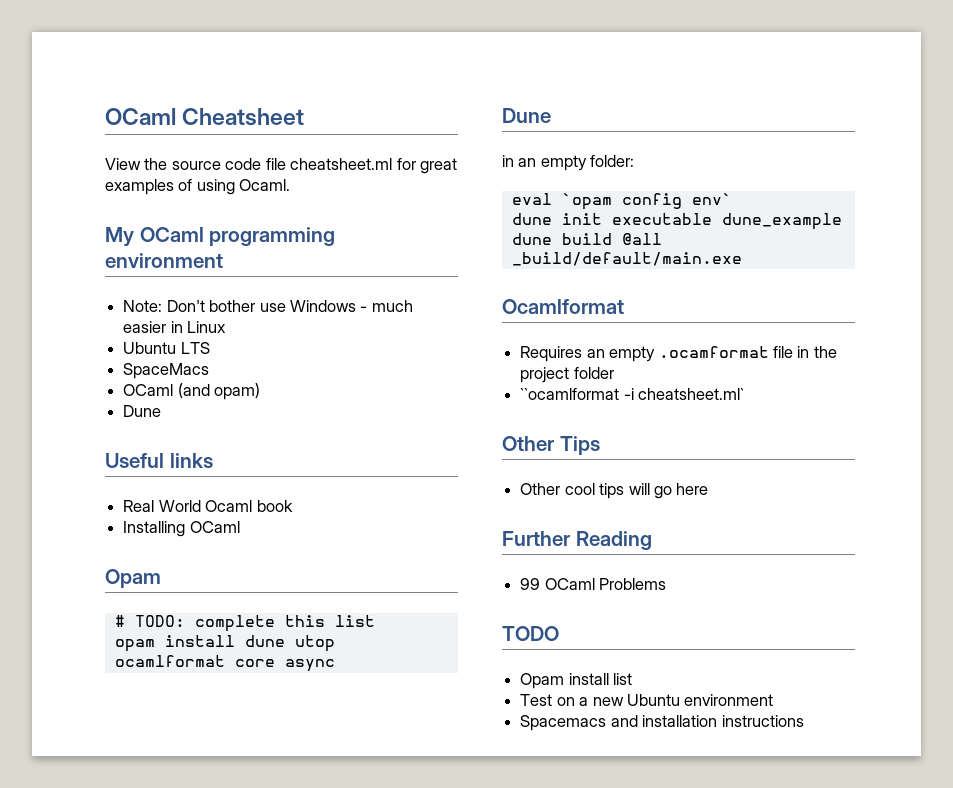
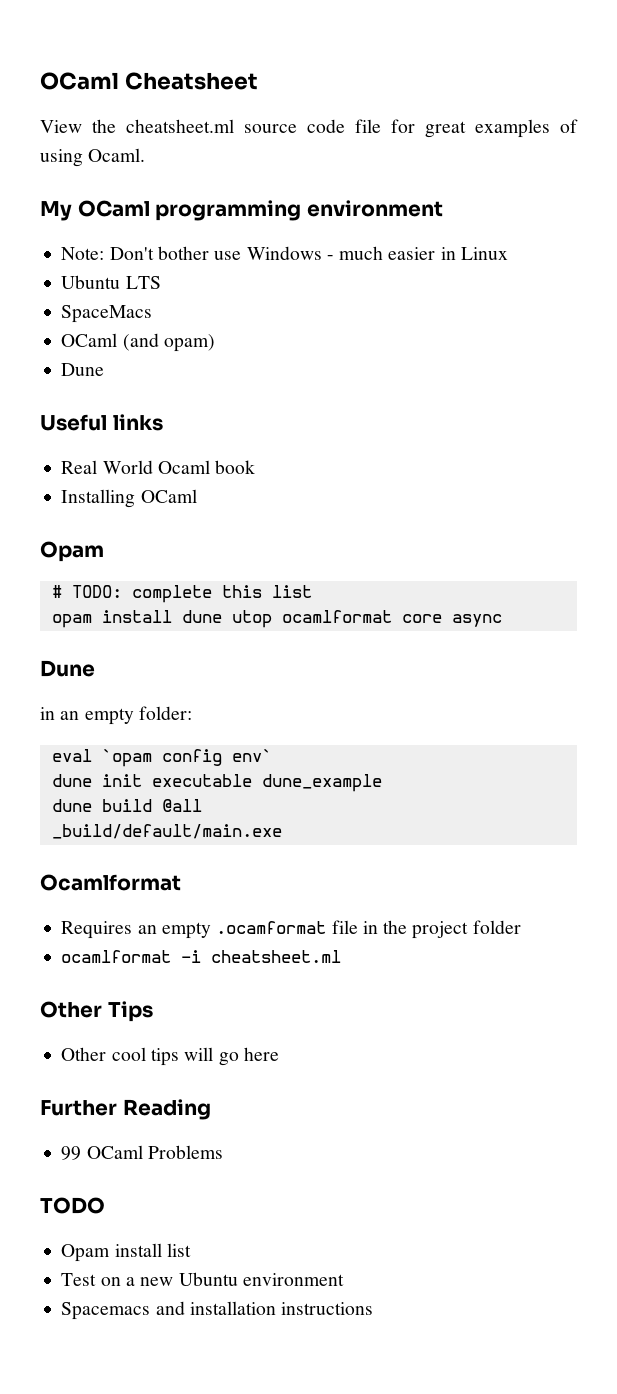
(168, 164) none -> [126,119,234,133] cheatsheet.ml
[290,158,393,170] cheatsheet.ml -> (381, 126) none
[520,388,745,400] ``ocamlformat -i cheatsheet.ml` -> [61,950,342,963] ocamlformat -i cheatsheet.ml

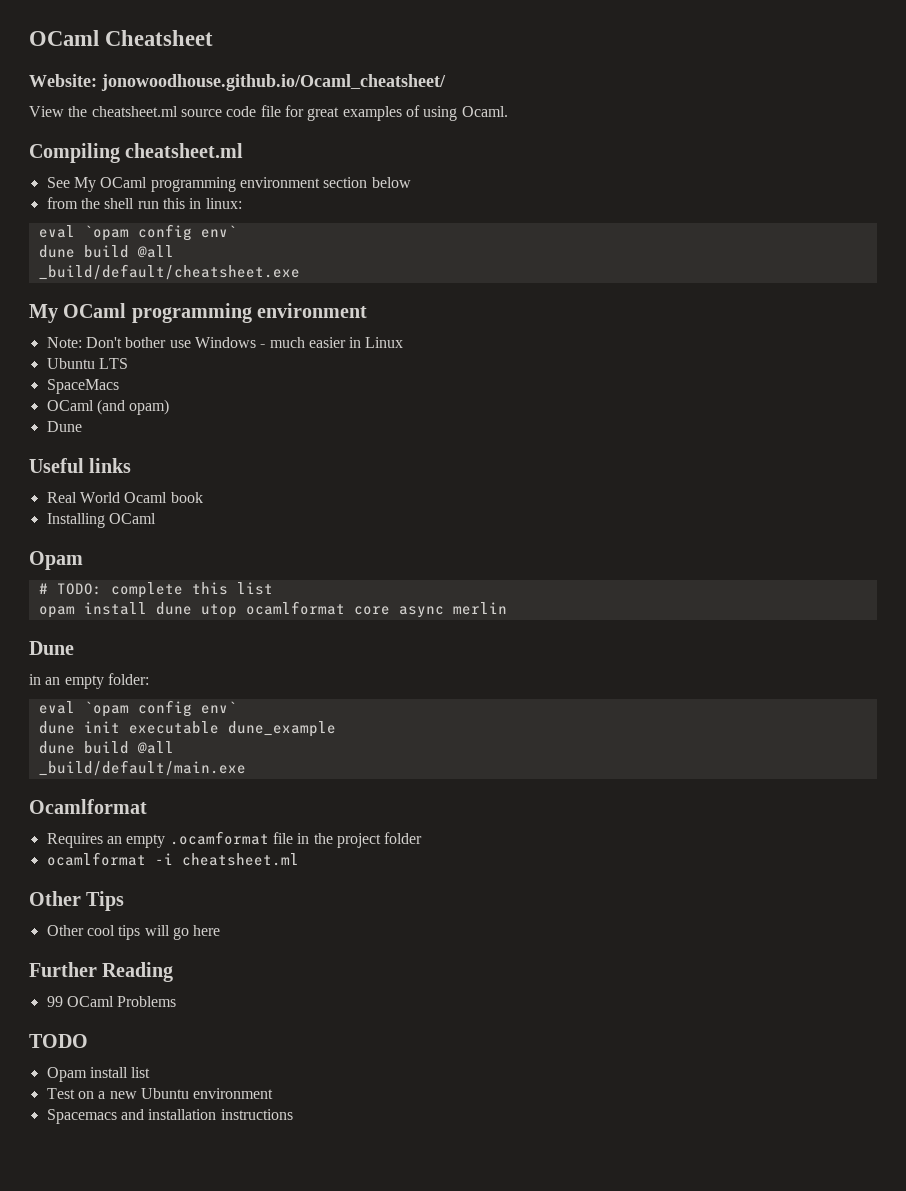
(258, 81) none -> [29,74,446,91] // Website: jonowoodhouse.github.io/Ocaml_cheatsheet/
(146, 155) none -> [29,143,244,163] [46,177,411,192] [46,197,242,209] [38,224,237,241] [38,245,174,258] [38,264,300,280] // Compiling cheatsheet.ml // See My OCaml programming environment section below // from the shell run this in linux: // eval `opam config env` // dune build @all // _build/default/cheatsheet.exe
(502, 620) none -> [452,602,507,615] merlin

